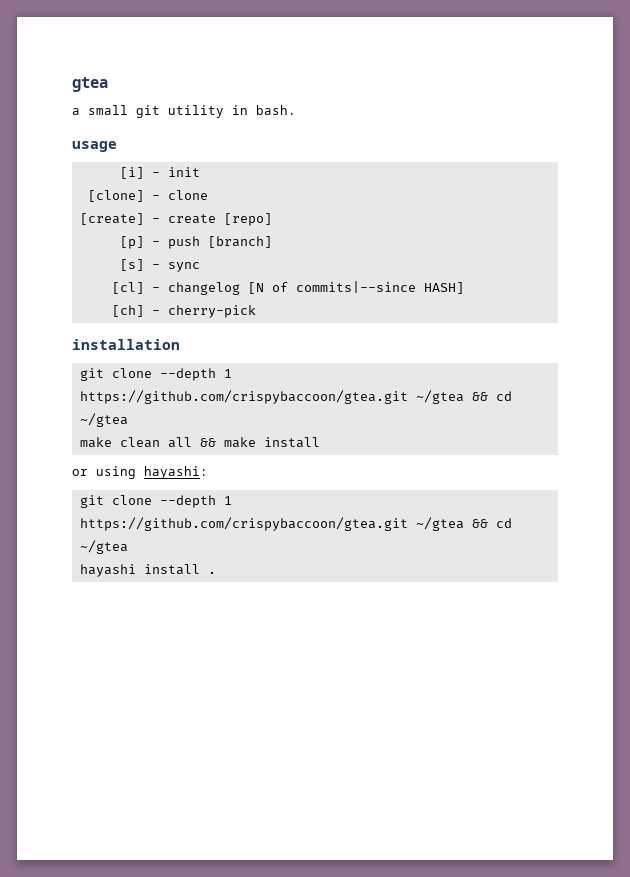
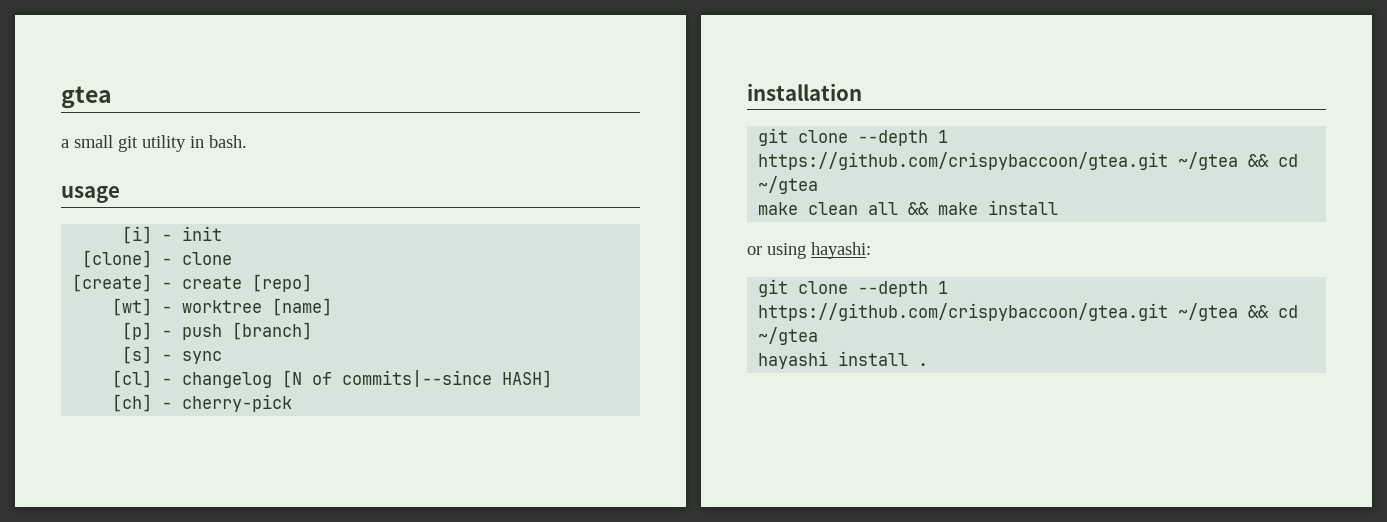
(272, 219) none -> [112,298,333,316] // [wt] - worktree [name]

